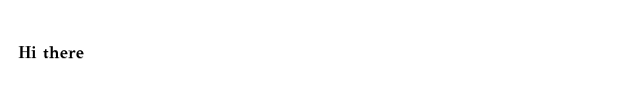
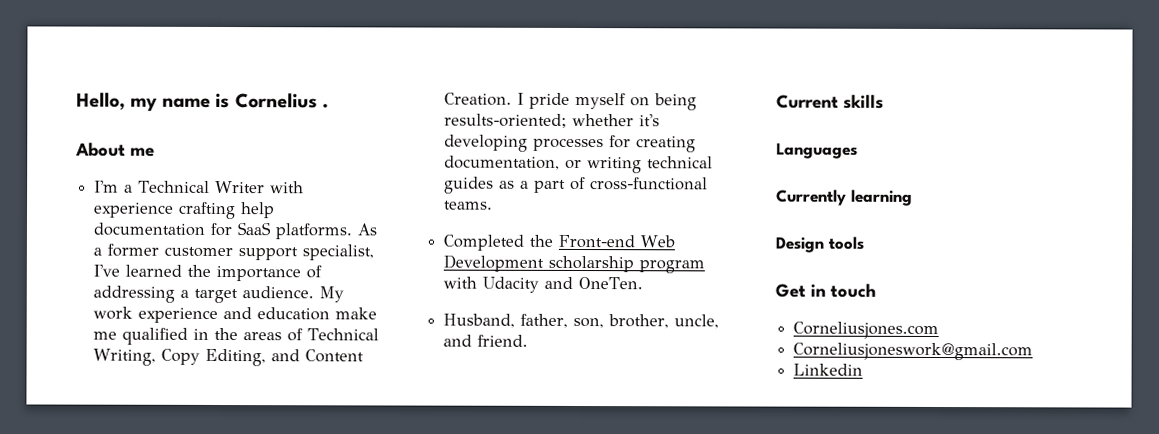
[17,46,84,60] Hi there -> [76,92,329,112] [75,142,155,157] [94,180,305,194] [93,201,276,220] [93,222,378,240] [93,243,375,261] [93,264,323,282] [93,285,345,304] [93,306,378,323] [93,327,380,345] [93,348,365,367] [444,92,698,111] [444,113,661,128] [444,134,697,153] [444,155,714,174] [444,176,709,194] [444,200,494,210] [443,234,676,251] [443,254,706,274] [443,276,644,293] [443,313,720,329] [443,334,529,347] [776,94,884,109] [776,142,858,159] [776,189,913,206] [775,236,864,253] [775,283,876,298] [793,321,940,340] [793,342,1034,361] [793,363,864,376] Hello, my name is Cornelius . // About me // I'm a Technical Writer with experience crafting help documentation for SaaS platforms. As a former customer support specialist, I've learned the importance of addressing a target audience. My work experience and education make me qualified in the areas of Technical Writing, Copy Editing, and Content Creation. I pride myself on being results-oriented; whether it's developing processes for creating documentation, or writing technical guides as a part of cross-functional teams. // Completed the Front-end Web Development scholarship program with Udacity and OneTen. // Husband, father, son, brother, uncle, and friend. // Current skills // Languages // Currently learning // Design tools // Get in touch // Corneliusjones.com // Corneliusjoneswork@gmail.com // Linkedin

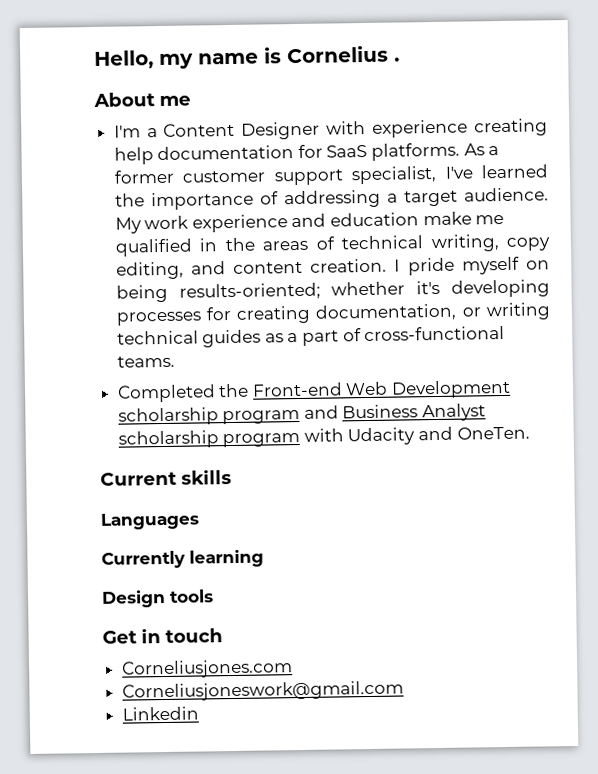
[138,180,266,194] Technical Writer -> [163,121,321,140] Content Designer
[178,201,237,220] crafting -> [474,118,548,137] creating
[307,328,380,341] [93,348,365,367] [444,92,513,106] Technical Writing, Copy Editing, and Content Creation. -> [341,234,551,253] [115,258,388,280] technical writing, copy editing, and content creation.
(706, 267) none -> [303,403,487,422] [117,430,301,449] and Business Analyst scholarship program
[443,313,720,329] [443,334,529,347] // Husband, father, son, brother, uncle, and friend. -> (530, 433) none

